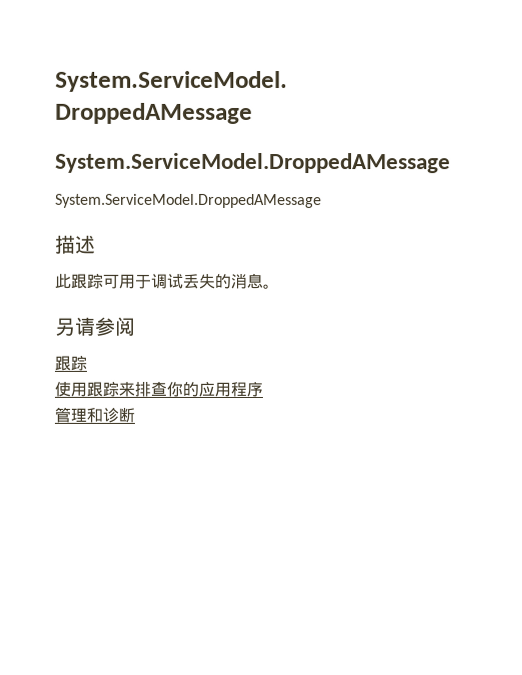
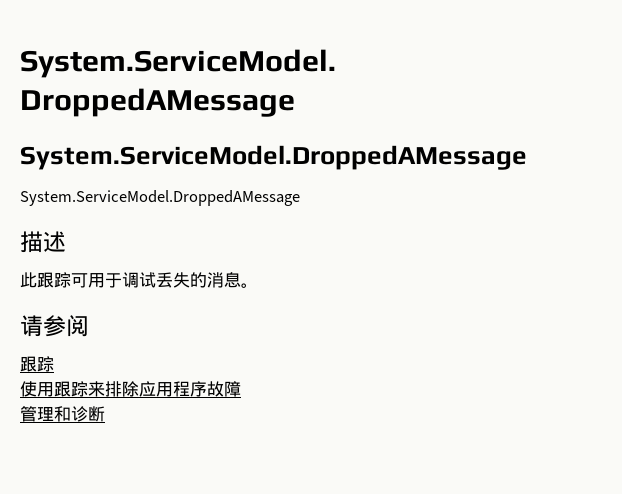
[55,317,76,336] 另 -> (258, 285) none
[150,381,199,397] 查你的 -> [122,381,139,397] 除
(263, 389) none -> [207,381,241,397] 故障

